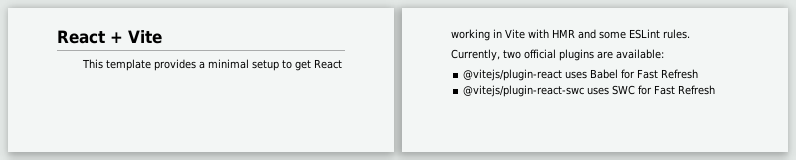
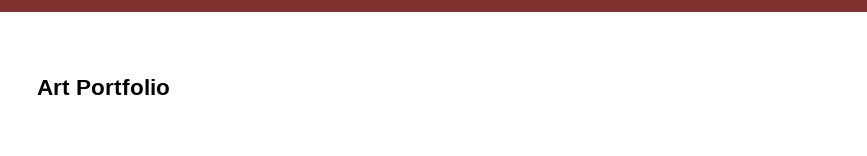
[57,30,162,44] [82,59,343,71] [451,29,690,41] [451,49,664,61] [463,69,699,81] [463,85,716,97] React + Vite // This template provides a minimal setup to get React working in Vite with HMR and some ESLint rules. // Currently, two official plugins are available: // @vitejs/plugin-react uses Babel for Fast Refresh // @vitejs/plugin-react-swc uses SWC for Fast Refresh -> [37,79,171,95] Art Portfolio

